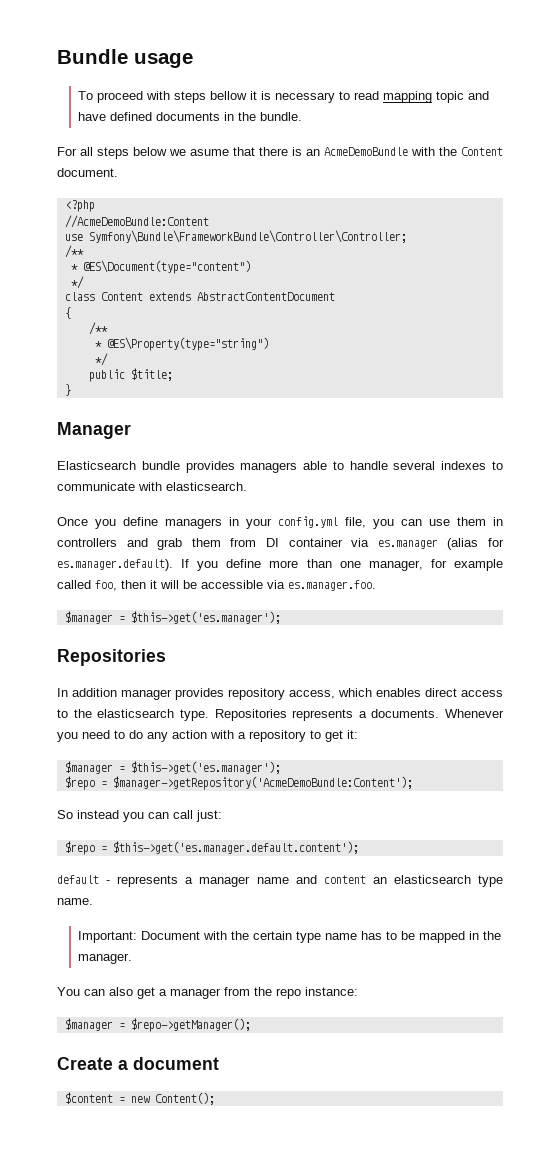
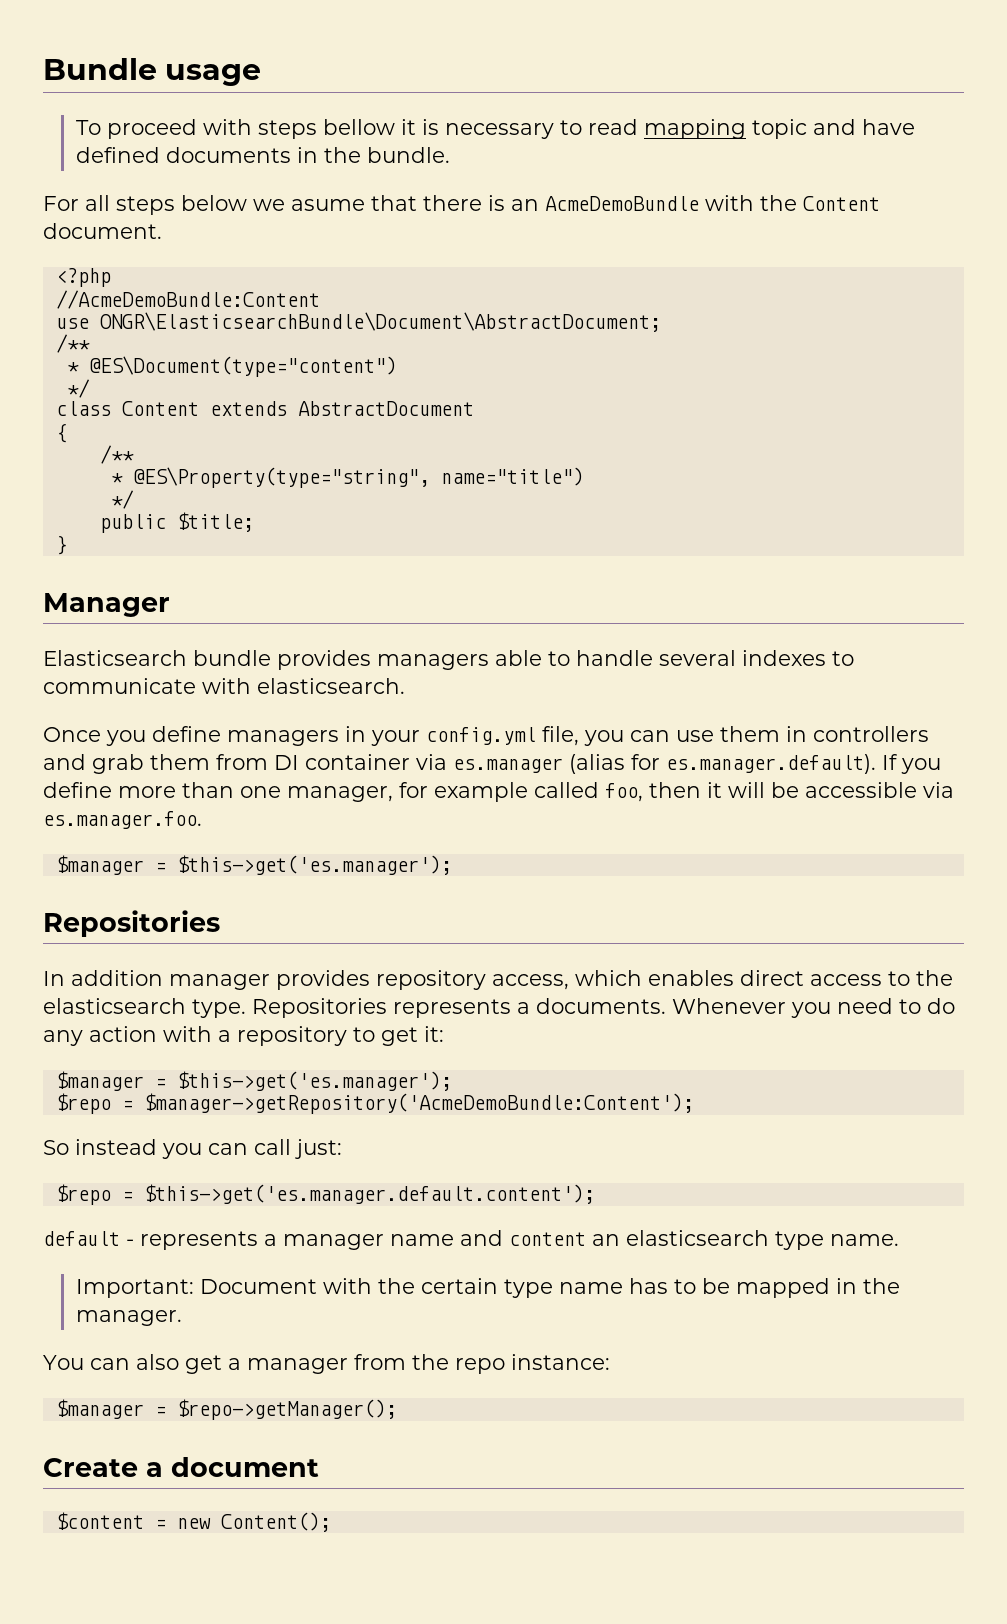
[88,230,407,243] Symfony\Bundle\FrameworkBundle\Controller\Controller; -> [99,312,661,332] ONGR\ElasticsearchBundle\Document\AbstractDocument;
[196,292,335,301] AbstractContentDocument -> [297,401,474,416] AbstractDocument
[106,337,269,351] @ES\Property(type="string") -> [132,467,584,488] @ES\Property(type="string", name="title")

